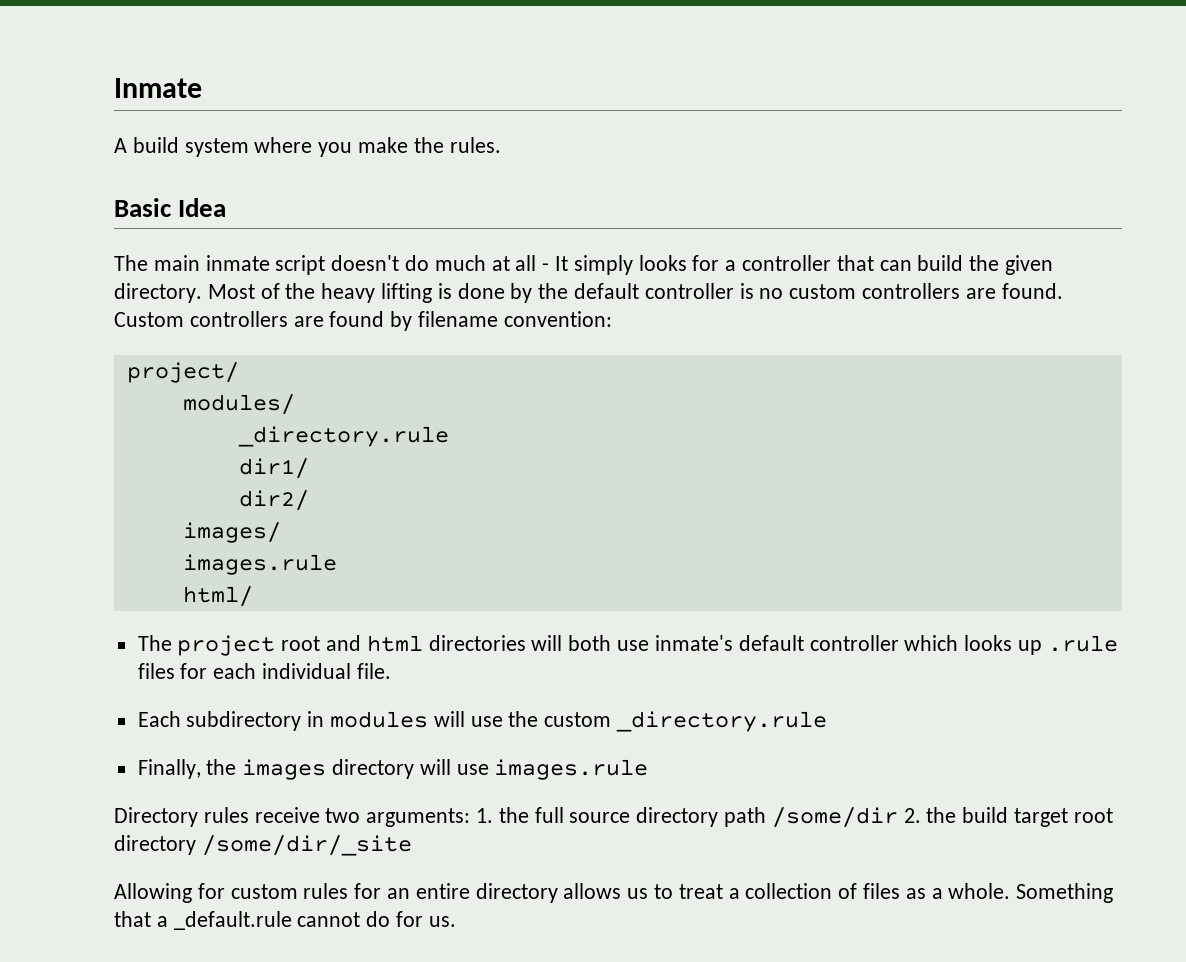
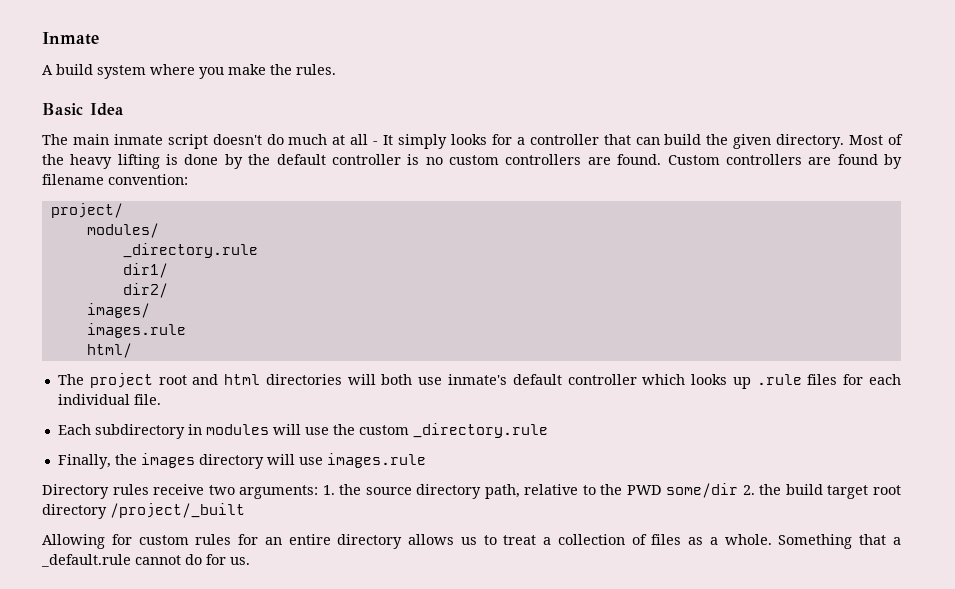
[534,807,564,823] full -> (362, 489) none
[724,807,898,828] path /some/dir -> [484,483,739,499] path, relative to the PWD some/dir
[201,835,412,856] /some/dir/_site -> [110,503,245,518] /project/_built

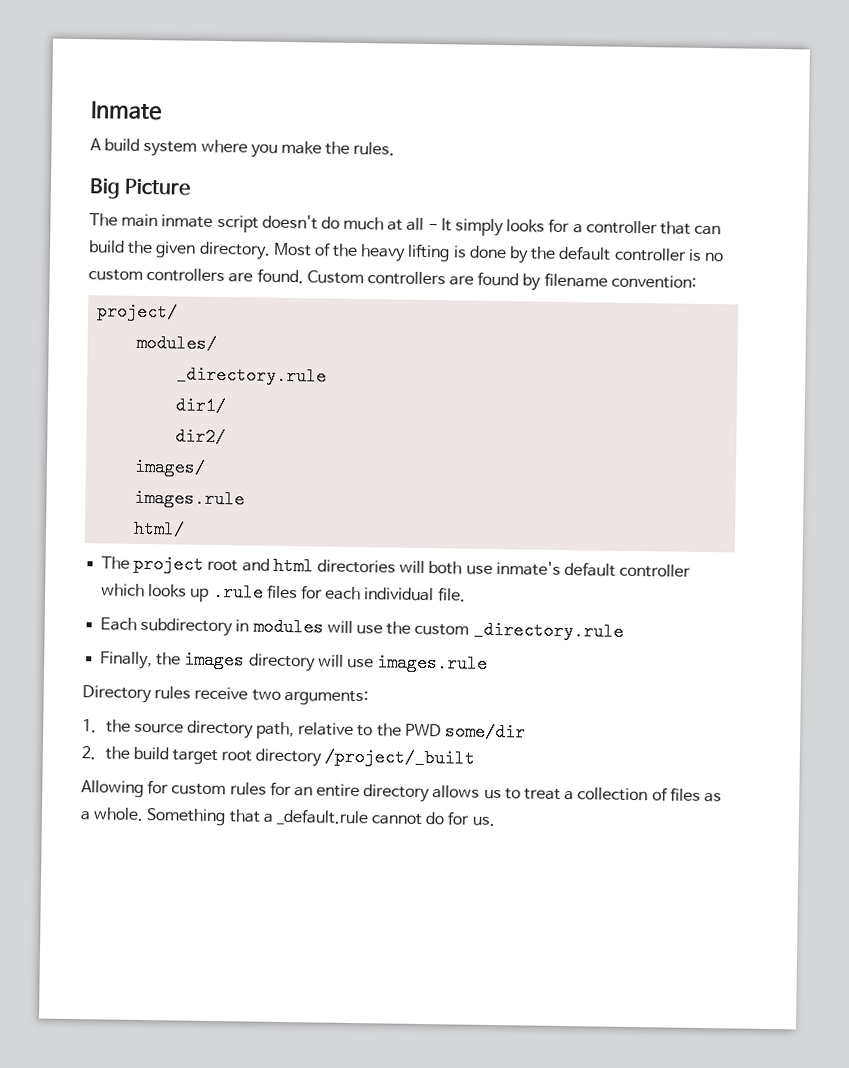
[42,103,124,116] Basic Idea -> [89,178,192,199] Big Picture
(319, 492) none -> (369, 698) //
(739, 490) none -> (527, 732) //

